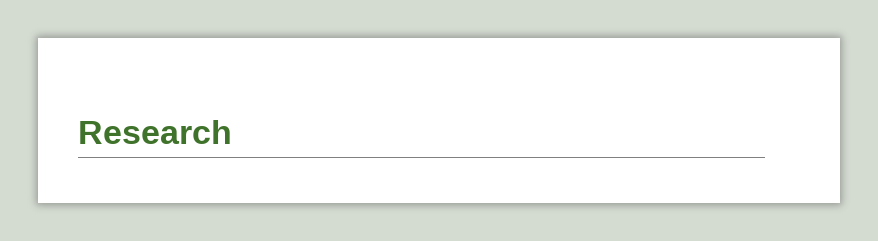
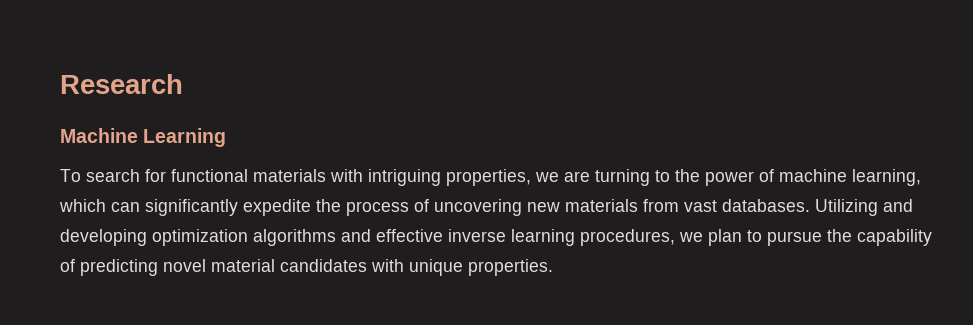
(232, 132) none -> [60,128,227,147] [60,169,921,186] [59,199,913,216] [60,229,932,246] [60,259,553,276] // Machine Learning // To search for functional materials with intriguing properties, we are turning to the power of machine learning, which can significantly expedite the process of uncovering new materials from vast databases. Utilizing and developing optimization algorithms and effective inverse learning procedures, we plan to pursue the capability of predicting novel material candidates with unique properties.

